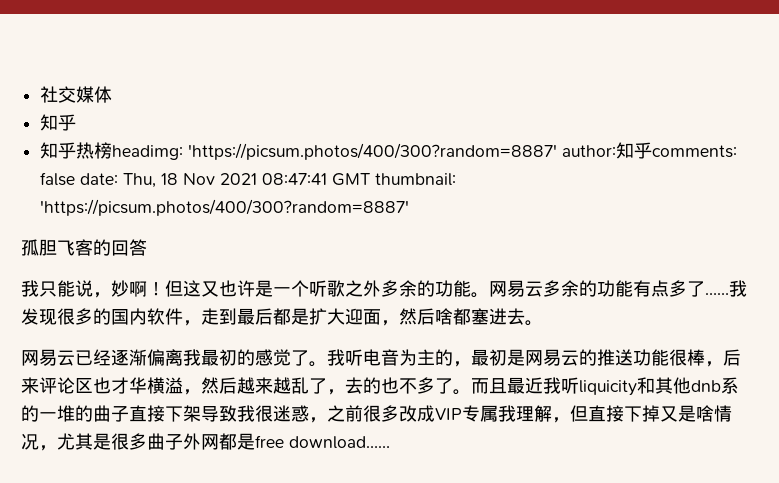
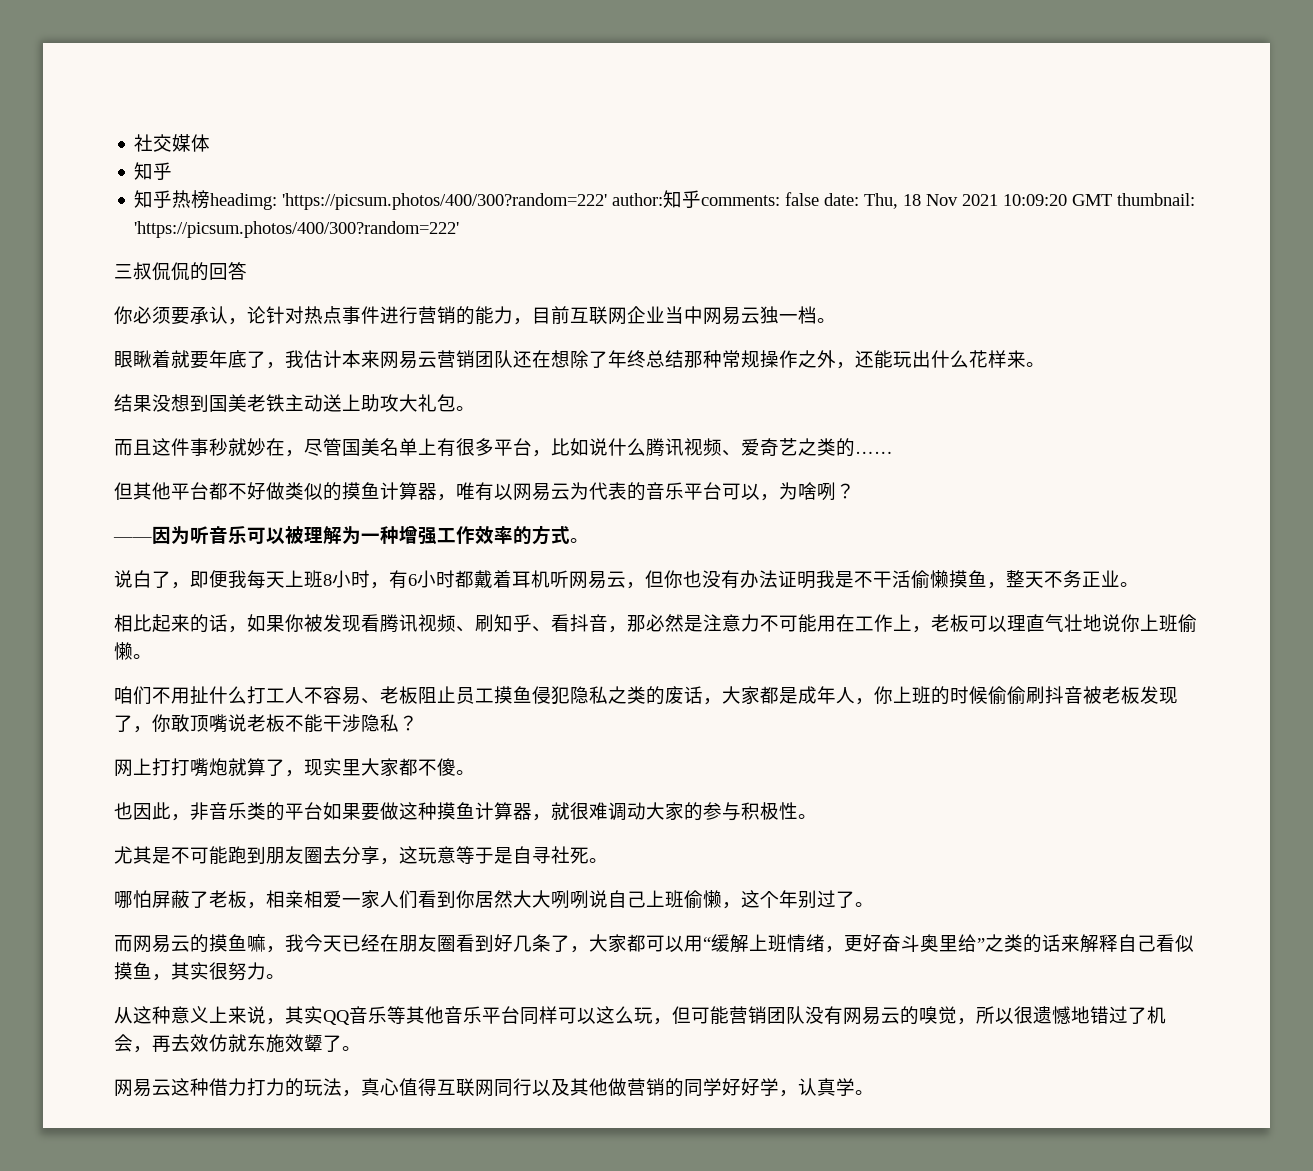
[188,143,558,160] 'https://picsum.photos/400/300?random=8887' -> [282,193,608,210] 'https://picsum.photos/400/300?random=222'
[262,173,328,185] 08:47:41 -> [1003,194,1068,206] 10:09:20
[40,199,410,216] [21,239,93,256] 'https://picsum.photos/400/300?random=8887' // 孤胆飞客 -> [134,221,460,238] [114,262,190,281] 'https://picsum.photos/400/300?random=222' // 三叔侃侃
[21,280,747,298] [21,308,543,326] [21,349,741,367] [21,377,739,396] [21,405,732,423] [21,433,390,451] 我只能说，妙啊！但这又也许是一个听歌之外多余的功能。网易云多余的功能有点多了……我发现很多的国内软件，走到最后都是扩大迎面，然后啥都塞进去。 // 网易云已经逐渐偏离我最初的感觉了。我听电音为主的，最初是网易云的推送功能很棒，后来评论区也才华横溢，然后越来越乱了，去的也不多了。而且最近我听liquicity和其他dnb系的一堆的曲子直接下架导致我很迷惑，之前很多改成VIP专属我理解，但直接下掉又是啥情况，尤其是很多曲子外网都是free download…… -> [114,306,836,325] [114,350,1045,369] [114,394,475,412] [114,438,893,457] [114,482,855,501] [113,525,589,545] [114,570,1139,589] [114,614,1197,633] [114,642,152,660] [114,686,1178,705] [114,714,418,733] [114,758,475,777] [114,802,817,821] [114,846,608,865] [114,890,874,909] [114,934,1194,953] [114,962,285,981] [114,1006,1166,1025] [114,1034,361,1053] [114,1078,874,1097] 你必须要承认，论针对热点事件进行营销的能力，目前互联网企业当中网易云独一档。 // 眼瞅着就要年底了，我估计本来网易云营销团队还在想除了年终总结那种常规操作之外，还能玩出什么花样来。 // 结果没想到国美老铁主动送上助攻大礼包。 // 而且这件事秒就妙在，尽管国美名单上有很多平台，比如说什么腾讯视频、爱奇艺之类的…… // 但其他平台都不好做类似的摸鱼计算器，唯有以网易云为代表的音乐平台可以，为啥咧？ // ——因为听音乐可以被理解为一种增强工作效率的方式。 // 说白了，即便我每天上班8小时，有6小时都戴着耳机听网易云，但你也没有办法证明我是不干活偷懒摸鱼，整天不务正业。 // 相比起来的话，如果你被发现看腾讯视频、刷知乎、看抖音，那必然是注意力不可能用在工作上，老板可以理直气壮地说你上班偷懒。 // 咱们不用扯什么打工人不容易、老板阻止员工摸鱼侵犯隐私之类的废话，大家都是成年人，你上班的时候偷偷刷抖音被老板发现了，你敢顶嘴说老板不能干涉隐私？ // 网上打打嘴炮就算了，现实里大家都不傻。 // 也因此，非音乐类的平台如果要做这种摸鱼计算器，就很难调动大家的参与积极性。 // 尤其是不可能跑到朋友圈去分享，这玩意等于是自寻社死。 // 哪怕屏蔽了老板，相亲相爱一家人们看到你居然大大咧咧说自己上班偷懒，这个年别过了。 // 而网易云的摸鱼嘛，我今天已经在朋友圈看到好几条了，大家都可以用“缓解上班情绪，更好奋斗奥里给”之类的话来解释自己看似摸鱼，其实很努力。 // 从这种意义上来说，其实QQ音乐等其他音乐平台同样可以这么玩，但可能营销团队没有网易云的嗅觉，所以很遗憾地错过了机会，再去效仿就东施效颦了。 // 网易云这种借力打力的玩法，真心值得互联网同行以及其他做营销的同学好好学，认真学。

